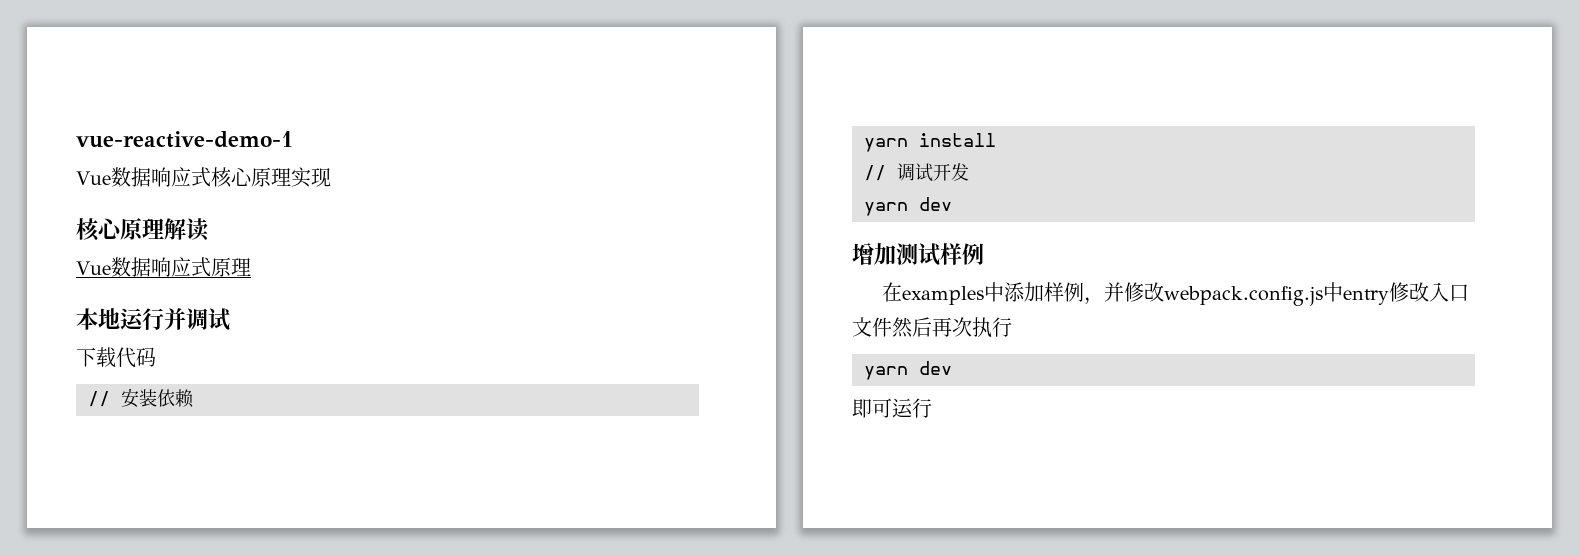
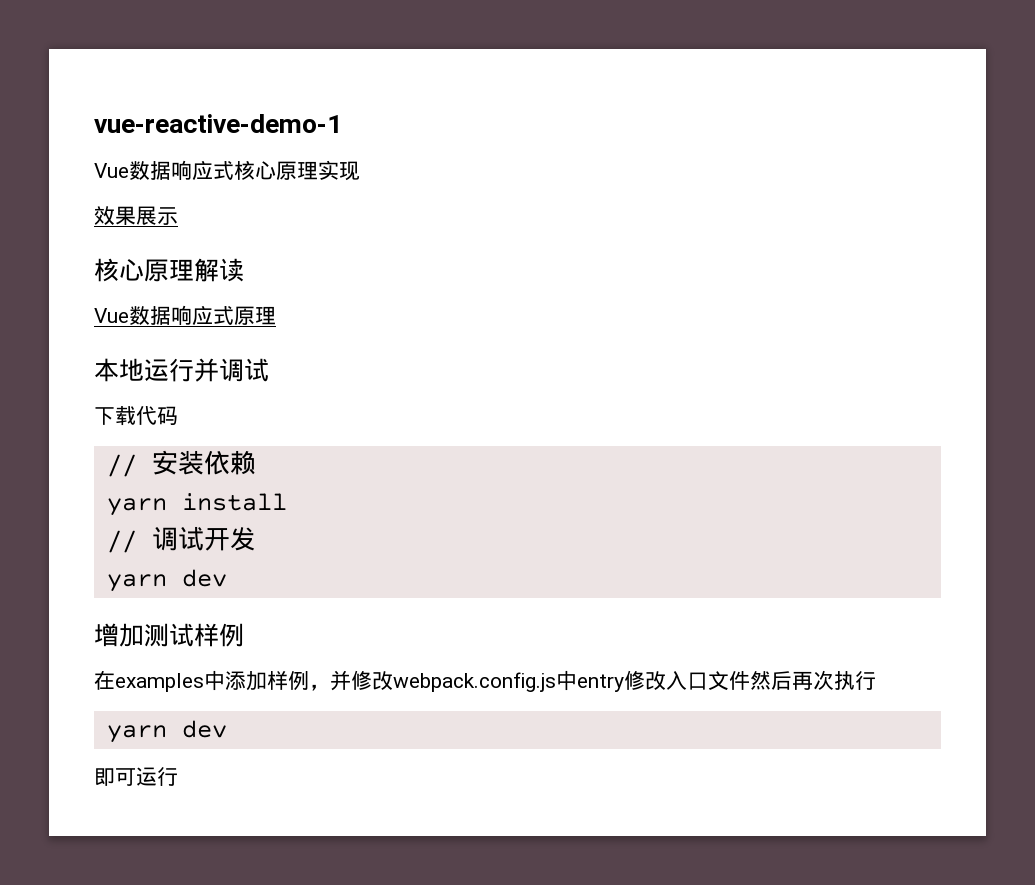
(331, 177) none -> [94,206,178,225] // 效果展示

